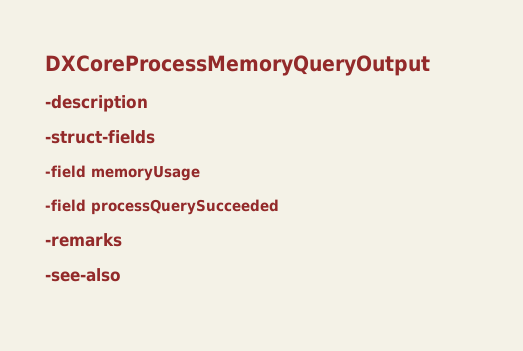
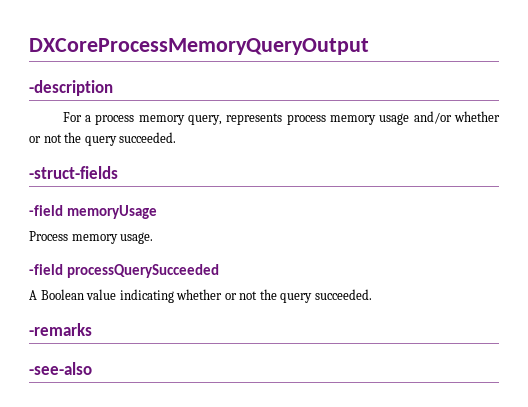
(148, 103) none -> [62,111,500,125] [29,132,177,146] // For a process memory query, represents process memory usage and/or whether or not the query succeeded.
(200, 173) none -> [29,231,154,244] // Process memory usage.
(279, 207) none -> [29,289,372,303] // A Boolean value indicating whether or not the query succeeded.

